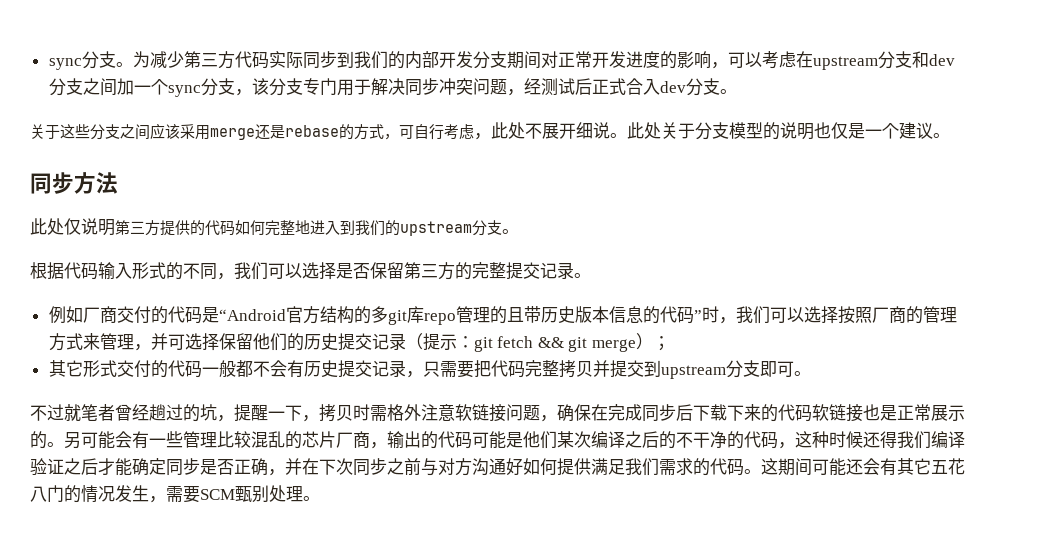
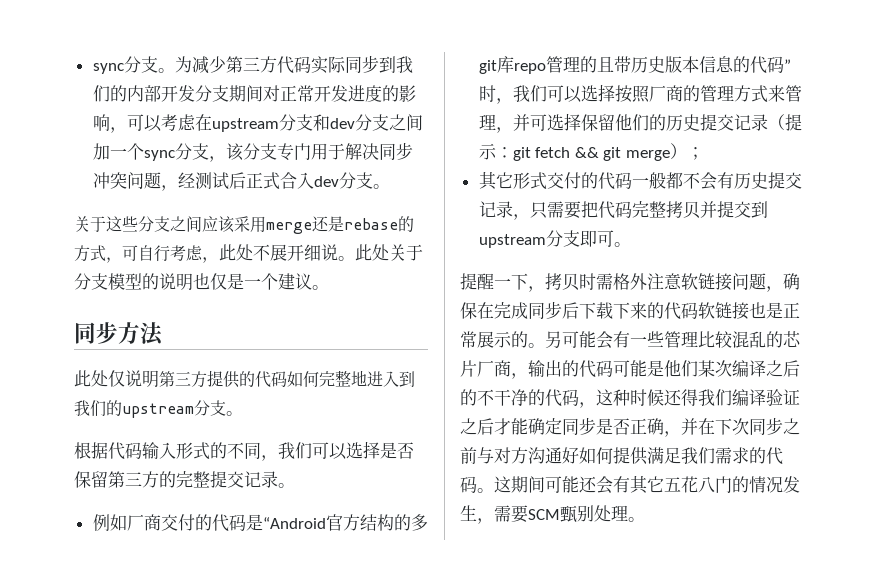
[30,404,234,422] 不过就笔者曾经趟过的坑， -> (631, 244) none

